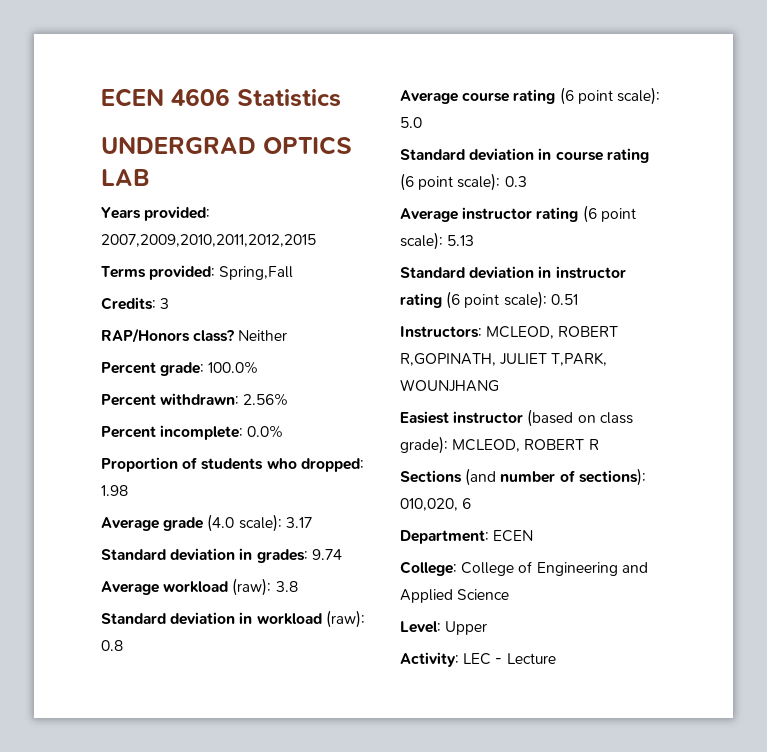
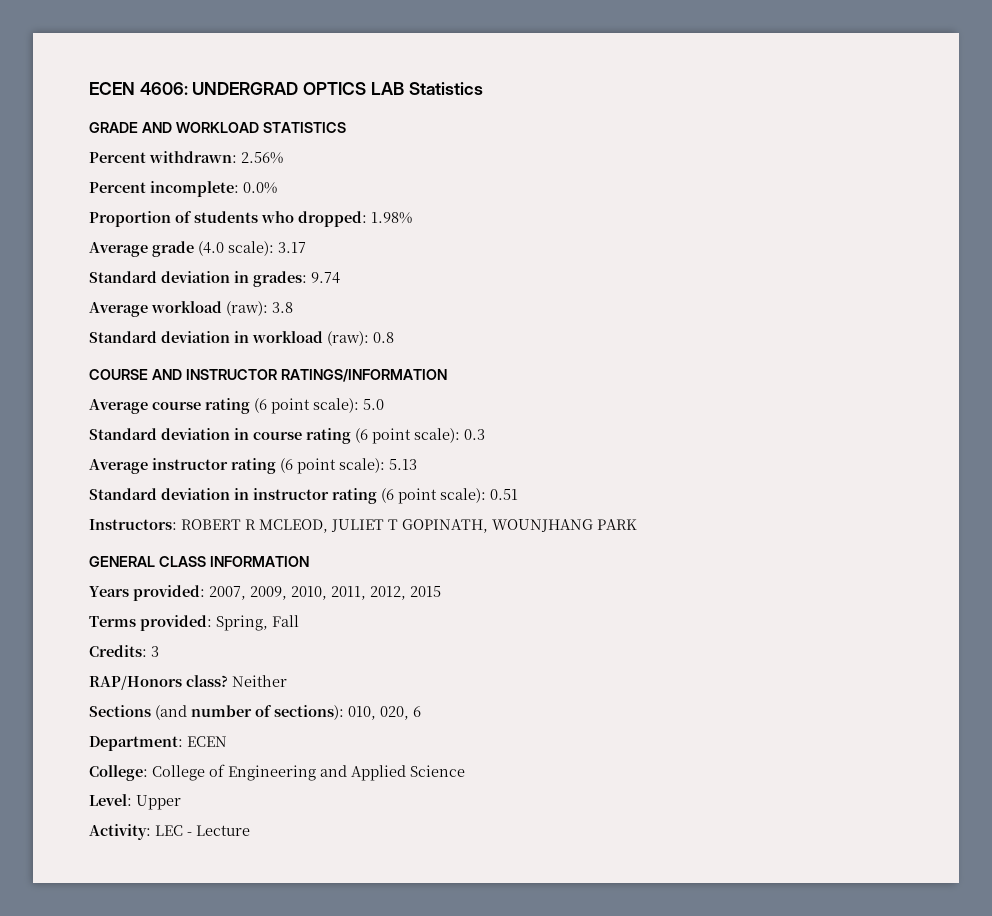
[101,88,341,107] ECEN 4606 Statistics // -> [89,82,188,95] ECEN 4606:
[101,206,211,221] [101,234,316,247] [101,265,294,280] [101,297,170,310] [101,328,288,343] [101,361,259,376] // Years provided: 2007,2009,2010,2011,2012,2015 // Terms provided: Spring,Fall // Credits: 3 // RAP/Honors class? Neither // Percent grade: 100.0% -> [408,82,483,95] [89,122,346,133] Statistics // GRADE AND WORKLOAD STATISTICS
[101,485,128,496] 1.98 -> [371,212,412,224] 1.98%
(123, 645) none -> [89,369,447,382] // COURSE AND INSTRUCTOR RATINGS/INFORMATION
[486,326,619,339] [400,352,608,366] [400,379,499,392] [400,409,633,427] [400,436,599,454] MCLEOD, ROBERT R,GOPINATH, JULIET T,PARK, WOUNJHANG // Easiest instructor (based on class grade): MCLEOD, ROBERT R -> [181,519,637,533] [89,556,309,567] [89,585,441,601] [89,615,299,631] [89,645,159,657] [89,675,287,690] ROBERT R MCLEOD, JULIET T GOPINATH, WOUNJHANG PARK // GENERAL CLASS INFORMATION // Years provided: 2007, 2009, 2010, 2011, 2012, 2015 // Terms provided: Spring, Fall // Credits: 3 // RAP/Honors class? Neither
[400,498,458,511] 010,020, -> [348,706,409,720] 010, 020,

